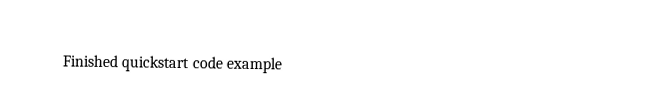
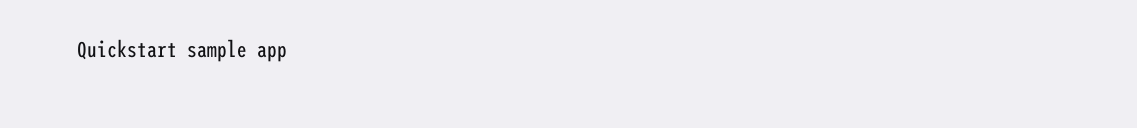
[62,54,282,74] Finished quickstart code example -> [77,39,287,62] Quickstart sample app

